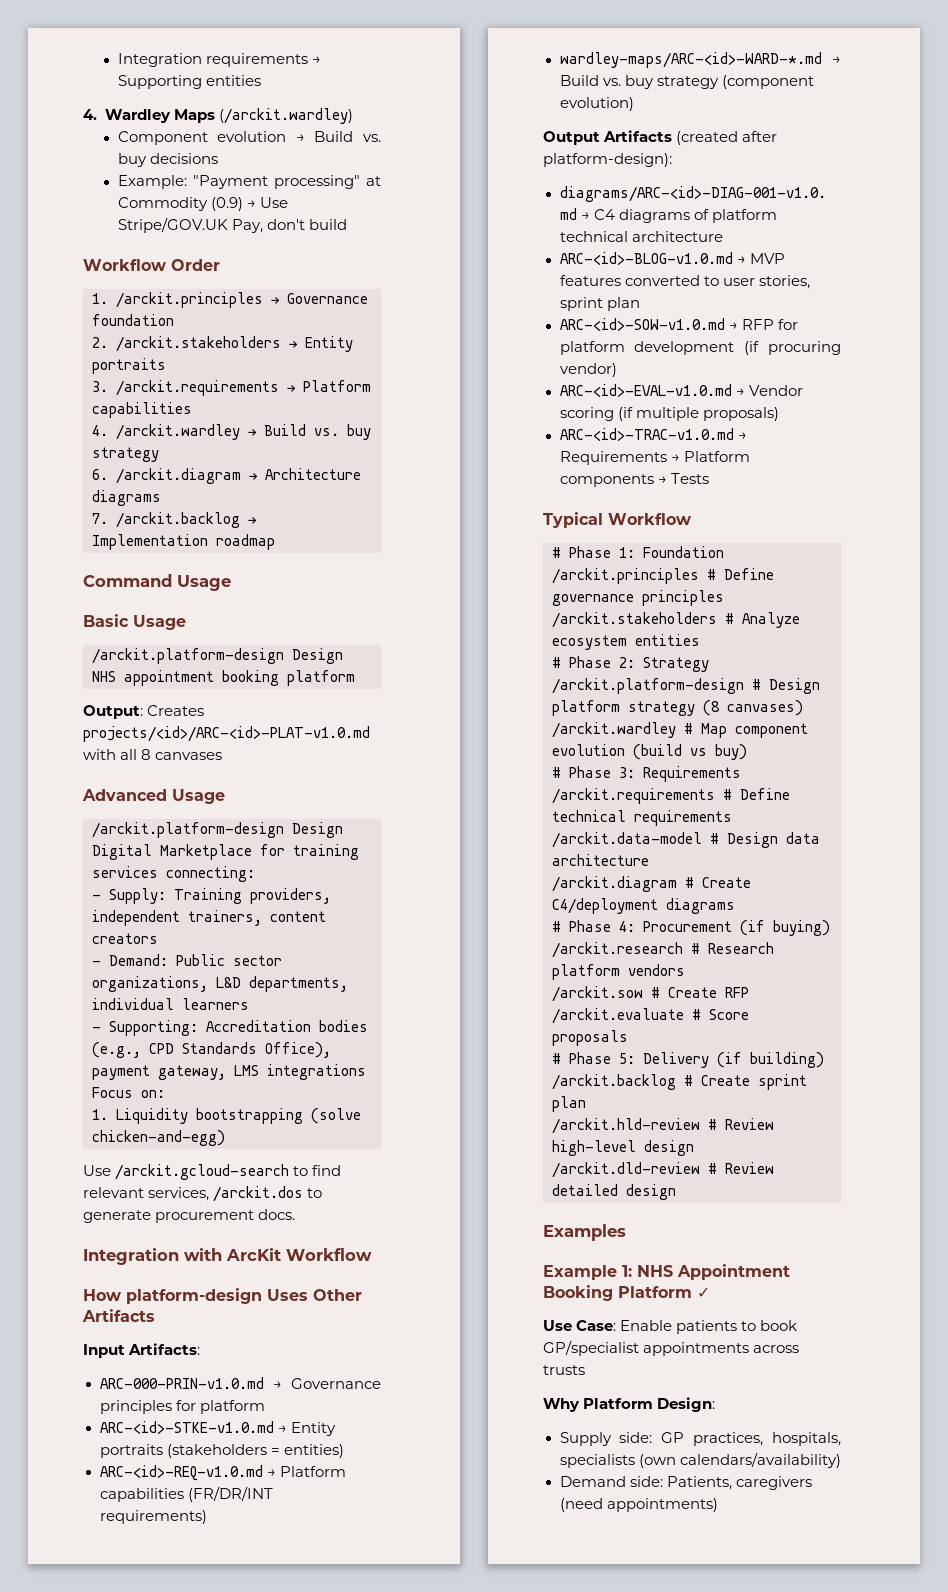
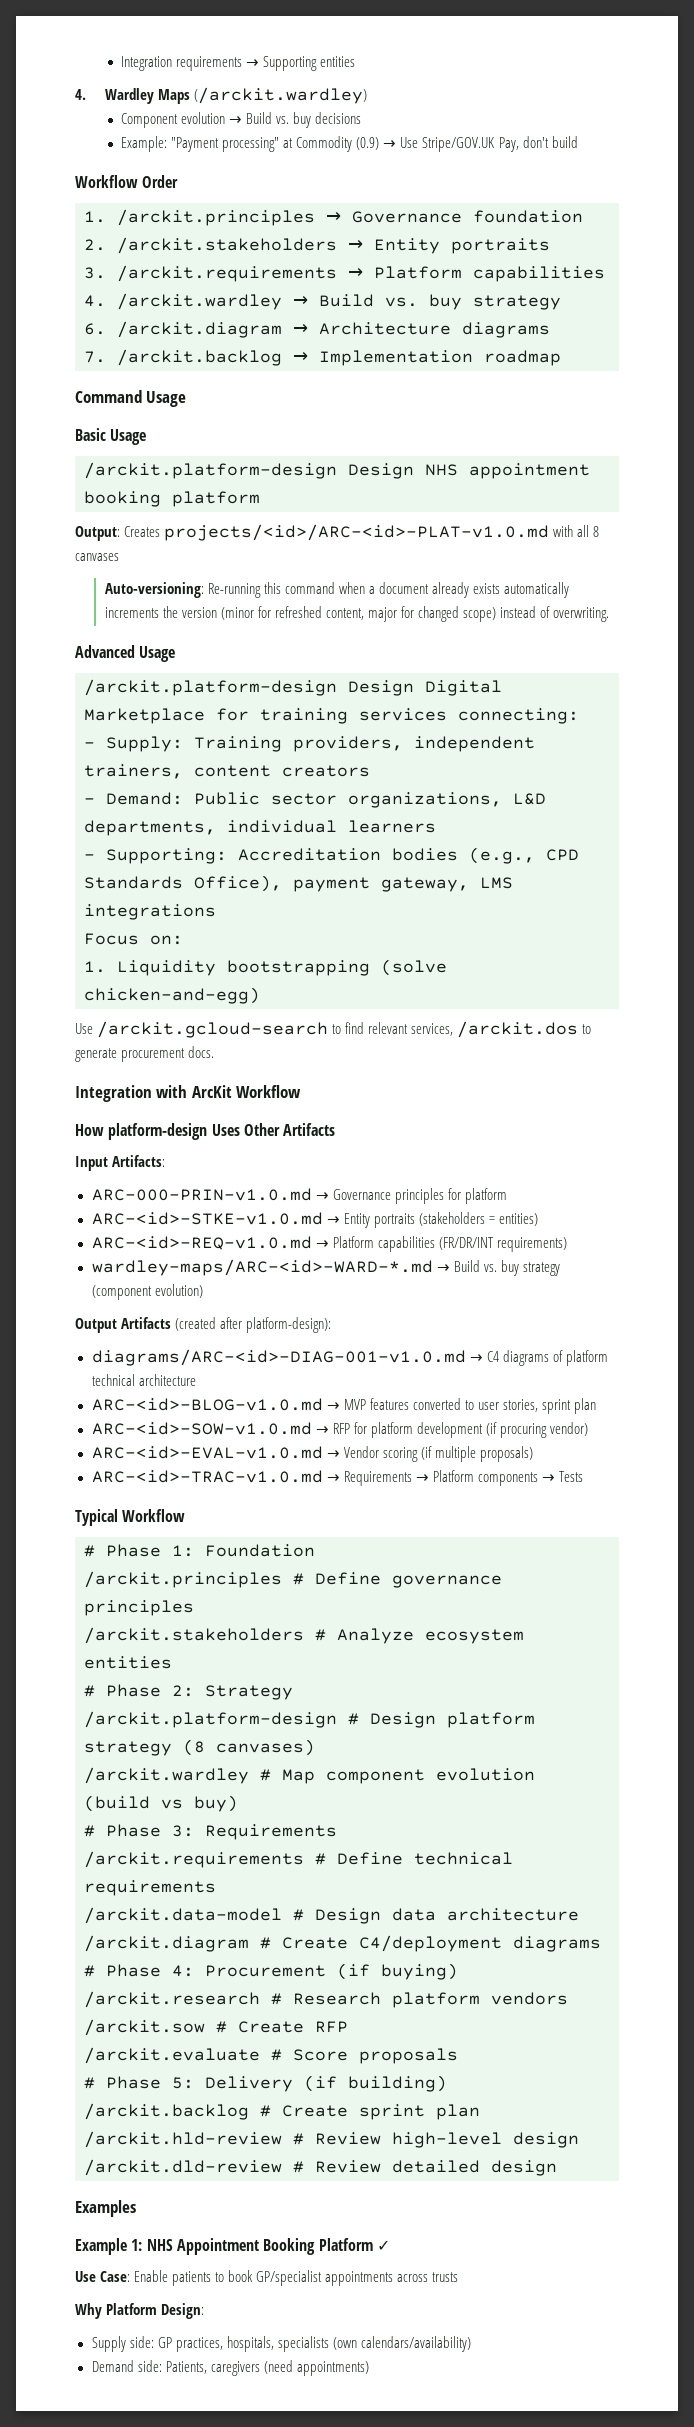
(223, 756) none -> [104,582,570,598] [104,606,610,622] // Auto-versioning: Re-running this command when a document already exists automatically increments the version (minor for refreshed content, major for changed scope) instead of overwriting.

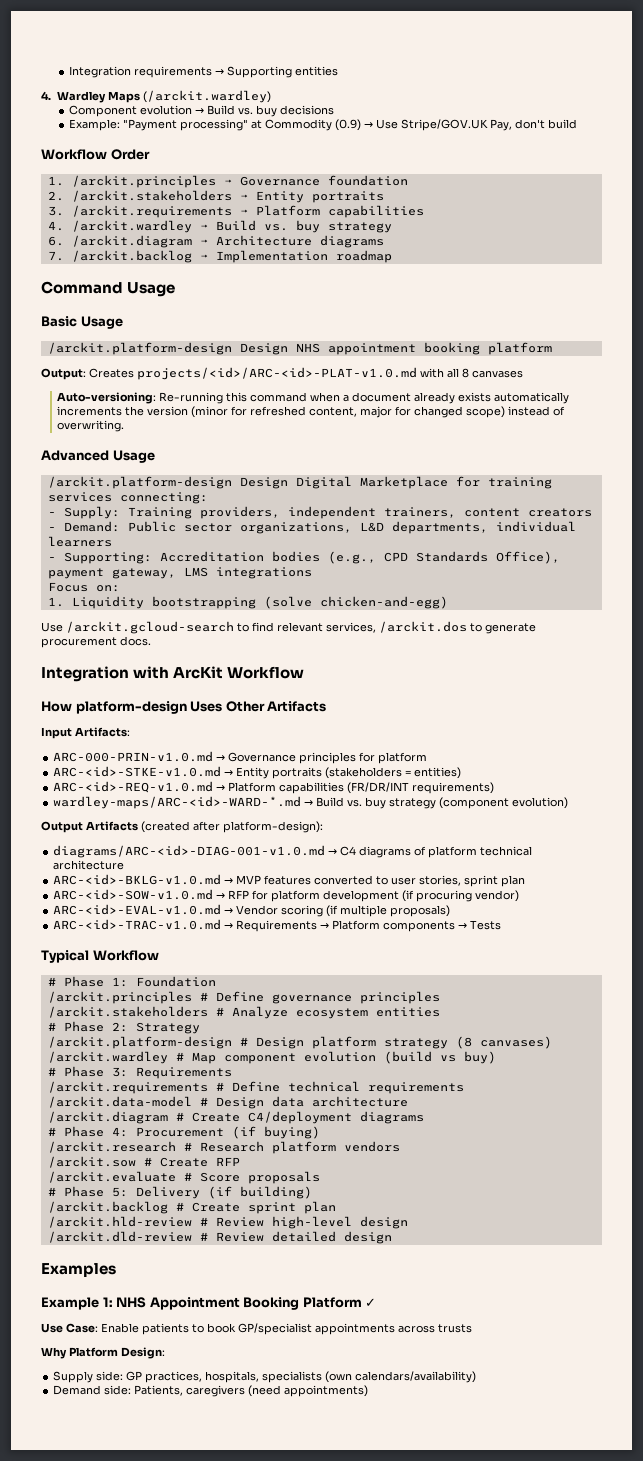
[91,1398,323,1411] ARC-<id>-BLOG-v1.0.md -> [53,874,222,885] ARC-<id>-BKLG-v1.0.md

